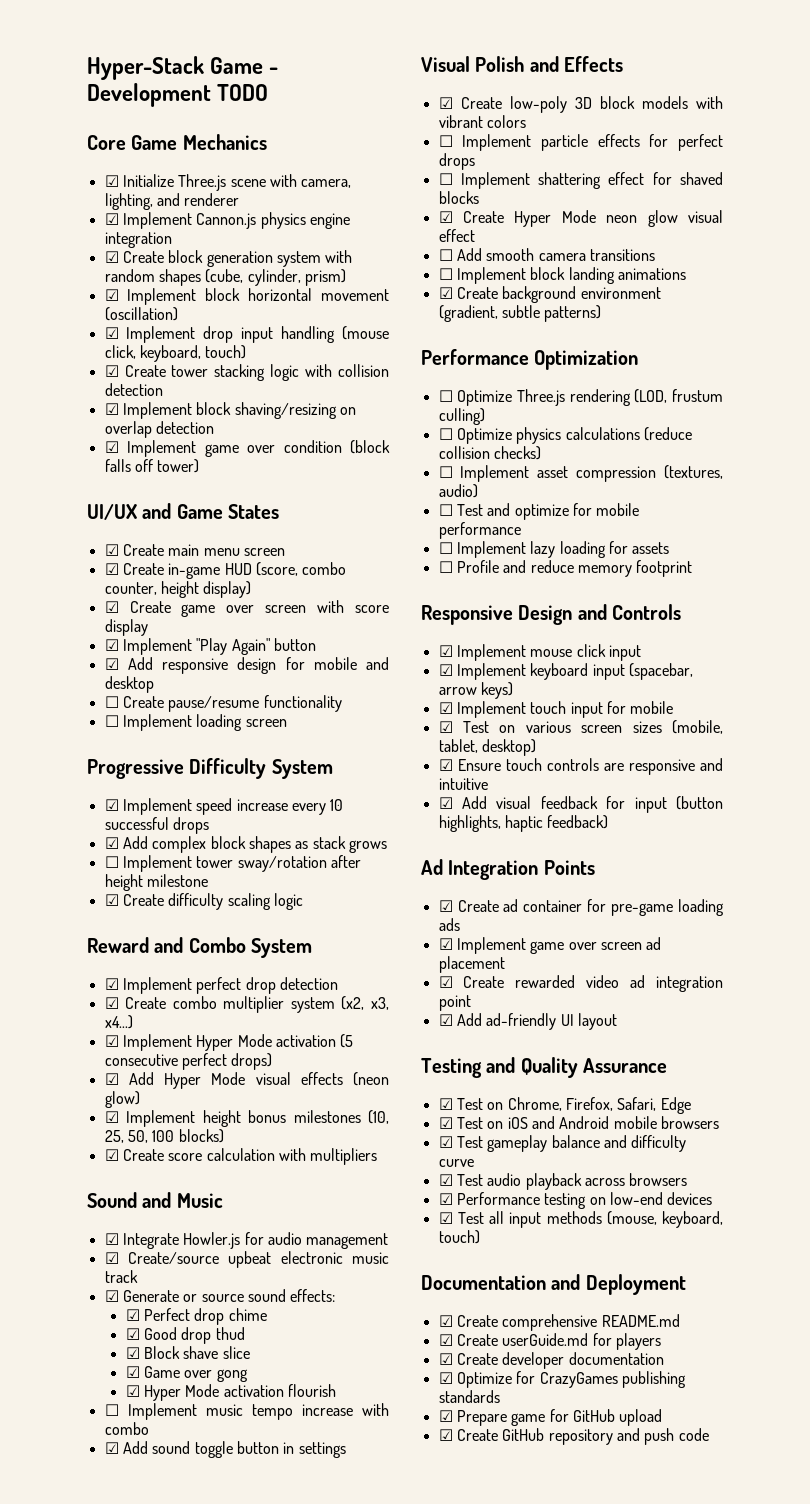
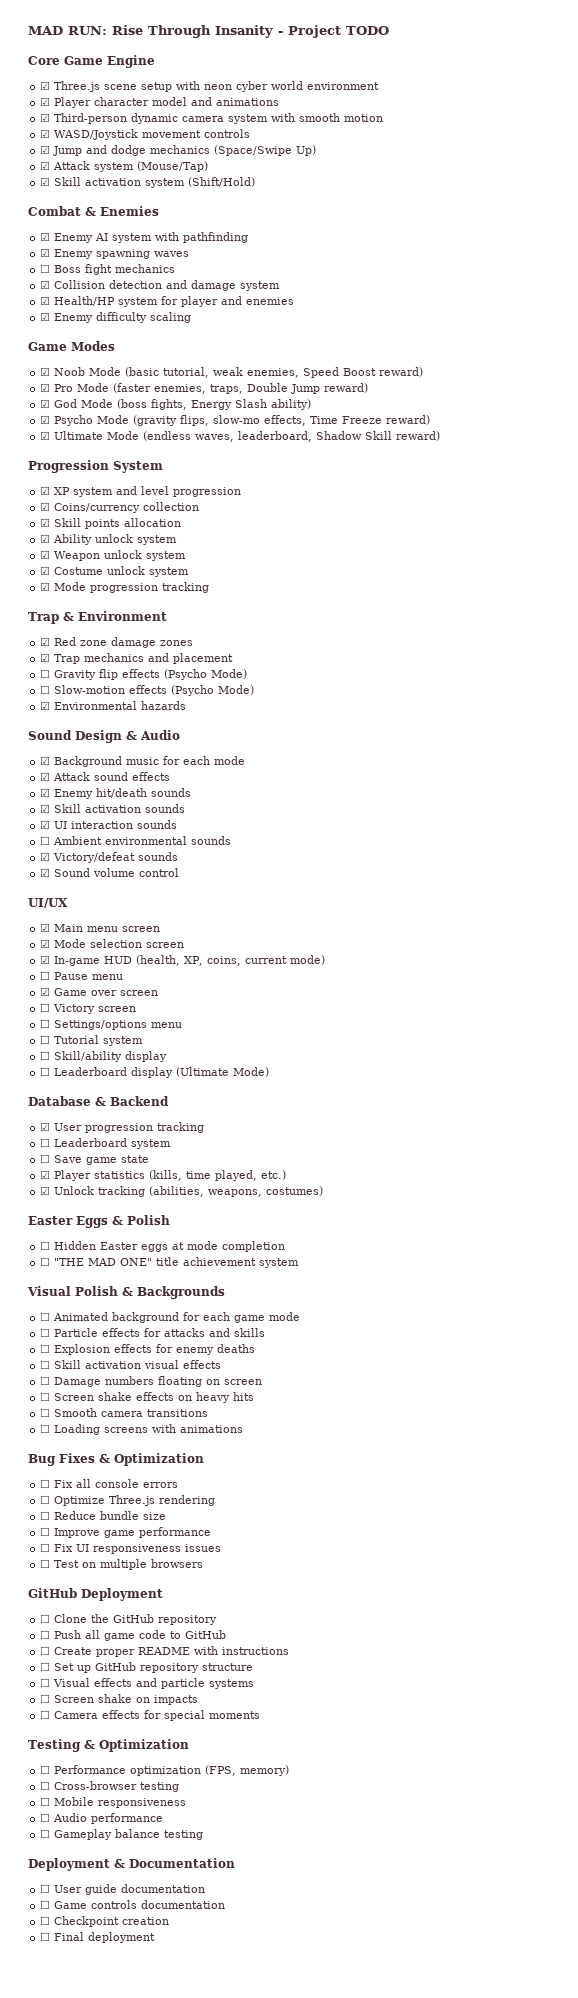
[87,56,279,80] [87,83,211,107] Hyper-Stack Game - Development -> [28,25,341,38] MAD RUN: Rise Through Insanity - Project
[182,134,267,150] [104,174,174,187] Mechanics // ☑ Initialize -> [107,55,155,68] [40,81,51,90] Engine // ☑
[269,174,352,188] [104,193,240,210] [104,212,350,229] [104,232,172,248] [104,250,353,267] [104,269,346,286] [104,288,389,305] [104,307,178,321] [104,326,389,343] [104,345,247,362] [104,364,389,381] [104,383,163,396] [104,402,356,419] [104,421,214,438] [104,440,390,457] [104,459,200,473] [87,503,280,520] [104,544,200,556] with camera, lighting, and renderer // ☑ Implement Cannon.js physics engine integration // ☑ Create block generation system with random shapes (cube, cylinder, prism) // ☑ Implement block horizontal movement (oscillation) // ☑ Implement drop input handling (mouse click, keyboard, touch) // ☑ Create tower stacking logic with collision detection // ☑ Implement block shaving/resizing on overlap detection // ☑ Implement game over condition (block falls off tower) // UI/UX and Game States // ☑ Create main -> [141,81,380,92] [40,97,280,108] [40,113,384,124] [40,129,251,140] [40,145,317,156] [40,161,209,172] [40,177,256,188] [28,206,159,216] [40,232,249,243] [40,248,190,259] [40,264,176,275] [40,280,281,291] [40,296,295,307] [40,312,192,323] [28,341,115,351] [40,367,424,378] [40,383,369,394] [40,399,312,410] [40,415,431,426] [40,431,441,442] [28,460,163,473] [40,486,242,497] [40,502,200,513] [40,518,182,529] [40,534,178,545] [40,550,187,561] [40,566,190,577] [40,582,210,593] [28,611,167,624] [40,637,194,648] [40,653,234,664] [40,669,248,680] [40,685,255,696] [40,701,187,710] [28,730,180,743] [40,756,246,767] [40,772,171,781] [40,788,192,799] [40,804,186,813] [40,820,178,829] [40,836,232,845] [40,852,179,863] [40,868,180,877] [28,898,68,908] [40,923,84,932] setup with neon cyber world environment // ☑ Player character model and animations // ☑ Third-person dynamic camera system with smooth motion // ☑ WASD/Joystick movement controls // ☑ Jump and dodge mechanics (Space/Swipe Up) // ☑ Attack system (Mouse/Tap) // ☑ Skill activation system (Shift/Hold) // Combat & Enemies // ☑ Enemy AI system with pathfinding // ☑ Enemy spawning waves // ☐ Boss fight mechanics // ☑ Collision detection and damage system // ☑ Health/HP system for player and enemies // ☑ Enemy difficulty scaling // Game Modes // ☑ Noob Mode (basic tutorial, weak enemies, Speed Boost reward) // ☑ Pro Mode (faster enemies, traps, Double Jump reward) // ☑ God Mode (boss fights, Energy Slash ability) // ☑ Psycho Mode (gravity flips, slow-mo effects, Time Freeze reward) // ☑ Ultimate Mode (endless waves, leaderboard, Shadow Skill reward) // Progression System // ☑ XP system and level progression // ☑ Coins/currency collection // ☑ Skill points allocation // ☑ Ability unlock system // ☑ Weapon unlock system // ☑ Costume unlock system // ☑ Mode progression tracking // Trap & Environment // ☑ Red zone damage zones // ☑ Trap mechanics and placement // ☐ Gravity flip effects (Psycho Mode) // ☐ Slow-motion effects (Psycho Mode) // ☑ Environmental hazards // Sound Design & Audio // ☑ Background music for each mode // ☑ Attack sound effects // ☑ Enemy hit/death sounds // ☑ Skill activation sounds // ☑ UI interaction sounds // ☐ Ambient environmental sounds // ☑ Victory/defeat sounds // ☑ Sound volume control // UI/UX // ☑ Main
[122,562,347,579] [104,581,252,598] [104,600,389,617] [104,619,148,636] [104,638,316,655] [104,657,389,674] [104,676,154,693] [104,695,342,712] [104,714,287,731] [87,758,333,779] [104,798,344,815] [104,817,209,834] [104,836,387,853] [104,855,361,872] [104,874,208,891] [104,893,303,910] [87,937,313,958] [104,977,338,994] [104,996,389,1013] [104,1015,133,1029] [104,1034,354,1051] [104,1053,273,1070] [104,1072,389,1089] [104,1091,140,1108] [104,1110,389,1127] [104,1129,224,1143] [104,1148,378,1165] [87,1192,223,1208] [104,1232,389,1249] [104,1251,389,1268] [104,1270,138,1283] [104,1289,336,1302] [125,1308,267,1325] [125,1327,245,1344] [125,1346,250,1359] [125,1366,248,1382] [125,1384,337,1401] [104,1403,389,1420] [104,1422,149,1435] [104,1441,346,1458] [421,56,624,72] [438,96,723,113] [438,115,526,128] [438,134,723,151] [438,153,475,170] [438,172,723,189] [438,191,479,204] [438,210,723,227] [438,229,475,242] [438,248,655,261] [438,267,686,284] [438,286,661,303] [438,305,602,322] [421,349,639,370] [438,389,723,406] [438,408,485,425] [438,427,692,444] [438,446,541,460] [438,465,723,482] [438,484,478,498] [438,503,640,520] [438,522,521,539] [438,541,670,558] [438,560,693,577] [421,604,682,625] [438,644,641,661] [438,663,693,680] [438,682,513,699] [438,701,674,718] [438,720,723,734] [438,739,536,756] [438,758,723,775] [438,778,488,790] [438,796,723,813] [438,815,609,832] [421,859,595,880] [438,899,724,916] [438,918,460,931] [438,937,662,954] [438,956,505,973] [438,975,723,992] [438,995,471,1011] [438,1013,617,1030] [421,1057,668,1078] [438,1097,691,1114] [438,1116,719,1129] [438,1135,687,1152] [438,1159,474,1167] [438,1173,688,1190] [438,1192,713,1209] [438,1211,723,1228] [438,1230,480,1244] [421,1274,686,1295] [438,1314,680,1331] [438,1333,661,1350] [438,1352,664,1369] [438,1371,686,1388] [438,1390,500,1403] [438,1409,663,1426] [438,1428,709,1445] Create in-game HUD (score, combo counter, height display) // ☑ Create game over screen with score display // ☑ Implement "Play Again" button // ☑ Add responsive design for mobile and desktop // ☐ Create pause/resume functionality // ☐ Implement loading screen // Progressive Difficulty System // ☑ Implement speed increase every 10 successful drops // ☑ Add complex block shapes as stack grows // ☐ Implement tower sway/rotation after height milestone // ☑ Create difficulty scaling logic // Reward and Combo System // ☑ Implement perfect drop detection // ☑ Create combo multiplier system (x2, x3, x4...) // ☑ Implement Hyper Mode activation (5 consecutive perfect drops) // ☑ Add Hyper Mode visual effects (neon glow) // ☑ Implement height bonus milestones (10, 25, 50, 100 blocks) // ☑ Create score calculation with multipliers // Sound and Music // ☑ Integrate Howler.js for audio management // ☑ Create/source upbeat electronic music track // ☑ Generate or source sound effects: // ☑ Perfect drop chime // ☑ Good drop thud // ☑ Block shave slice // ☑ Game over gong // ☑ Hyper Mode activation flourish // ☐ Implement music tempo increase with combo // ☑ Add sound toggle button in settings // Visual Polish and Effects // ☑ Create low-poly 3D block models with vibrant colors // ☐ Implement particle effects for perfect drops // ☐ Implement shattering effect for shaved blocks // ☑ Create Hyper Mode neon glow visual effect // ☐ Add smooth camera transitions // ☐ Implement block landing animations // ☑ Create background environment (gradient, subtle patterns) // Performance Optimization // ☐ Optimize Three.js rendering (LOD, frustum culling) // ☐ Optimize physics calculations (reduce collision checks) // ☐ Implement asset compression (textures, audio) // ☐ Test and optimize for mobile performance // ☐ Implement lazy loading for assets // ☐ Profile and reduce memory footprint // Responsive Design and Controls // ☑ Implement mouse click input // ☑ Implement keyboard input (spacebar, arrow keys) // ☑ Implement touch input for mobile // ☑ Test on various screen sizes (mobile, tablet, desktop) // ☑ Ensure touch controls are responsive and intuitive // ☑ Add visual feedback for input (button highlights, haptic feedback) // Ad Integration Points // ☑ Create ad container for pre-game loading ads // ☑ Implement game over screen ad placement // ☑ Create rewarded video ad integration point // ☑ Add ad-friendly UI layout // Testing and Quality Assurance // ☑ Test on Chrome, Firefox, Safari, Edge // ☑ Test on iOS and Android mobile browsers // ☑ Test gameplay balance and difficulty curve // ☑ Test audio playback across browsers // ☑ Performance testing on low-end devices // ☑ Test all input methods (mouse, keyboard, touch) // Documentation and Deployment // ☑ Create comprehensive README.md // ☑ Create userGuide.md for players // ☑ Create developer documentation // ☑ Optimize for CrazyGames publishing standards // ☑ Prepare game for GitHub upload // ☑ Create GitHub repository and push code -> [54,939,185,948] [40,955,326,966] [40,971,124,980] [40,987,159,996] [40,1003,137,1014] [40,1019,183,1030] [40,1035,144,1046] [40,1051,168,1062] [40,1067,270,1078] [28,1096,169,1106] [40,1122,205,1133] [40,1138,172,1149] [40,1154,150,1165] [40,1170,287,1181] [40,1186,324,1197] [28,1215,170,1228] [40,1241,286,1252] [40,1257,300,1268] [27,1286,225,1299] [40,1312,301,1323] [40,1328,266,1337] [40,1344,256,1355] [40,1360,222,1369] [40,1376,263,1387] [40,1392,255,1403] [40,1408,209,1417] [40,1424,244,1435] [28,1453,204,1466] [40,1479,179,1488] [40,1495,216,1506] [40,1511,167,1520] [40,1527,212,1538] [40,1543,222,1554] [40,1559,204,1570] [28,1588,163,1601] [40,1614,218,1625] [40,1630,227,1641] [40,1646,290,1657] [40,1662,254,1673] [40,1678,255,1689] [40,1694,199,1705] [40,1710,261,1721] [28,1739,189,1752] [40,1765,290,1776] [40,1781,180,1792] [40,1797,187,1808] [40,1813,164,1824] [40,1829,204,1840] [28,1858,235,1871] [40,1884,206,1895] [40,1900,226,1909] [40,1916,170,1927] [40,1932,156,1943] Mode selection screen // ☑ In-game HUD (health, XP, coins, current mode) // ☐ Pause menu // ☑ Game over screen // ☐ Victory screen // ☐ Settings/options menu // ☐ Tutorial system // ☐ Skill/ability display // ☐ Leaderboard display (Ultimate Mode) // Database & Backend // ☑ User progression tracking // ☐ Leaderboard system // ☐ Save game state // ☑ Player statistics (kills, time played, etc.) // ☑ Unlock tracking (abilities, weapons, costumes) // Easter Eggs & Polish // ☐ Hidden Easter eggs at mode completion // ☐ "THE MAD ONE" title achievement system // Visual Polish & Backgrounds // ☐ Animated background for each game mode // ☐ Particle effects for attacks and skills // ☐ Explosion effects for enemy deaths // ☐ Skill activation visual effects // ☐ Damage numbers floating on screen // ☐ Screen shake effects on heavy hits // ☐ Smooth camera transitions // ☐ Loading screens with animations // Bug Fixes & Optimization // ☐ Fix all console errors // ☐ Optimize Three.js rendering // ☐ Reduce bundle size // ☐ Improve game performance // ☐ Fix UI responsiveness issues // ☐ Test on multiple browsers // GitHub Deployment // ☐ Clone the GitHub repository // ☐ Push all game code to GitHub // ☐ Create proper README with instructions // ☐ Set up GitHub repository structure // ☐ Visual effects and particle systems // ☐ Screen shake on impacts // ☐ Camera effects for special moments // Testing & Optimization // ☐ Performance optimization (FPS, memory) // ☐ Cross-browser testing // ☐ Mobile responsiveness // ☐ Audio performance // ☐ Gameplay balance testing // Deployment & Documentation // ☐ User guide documentation // ☐ Game controls documentation // ☐ Checkpoint creation // ☐ Final deployment

